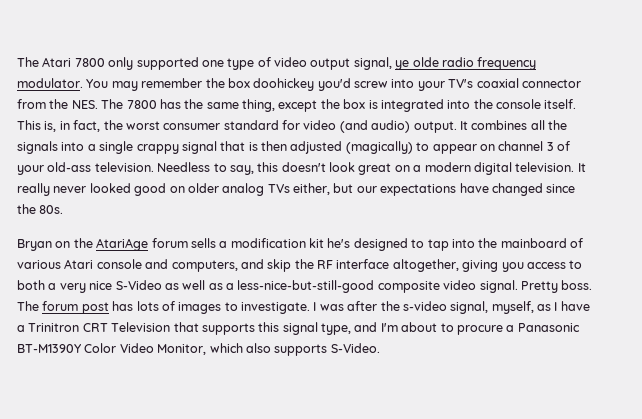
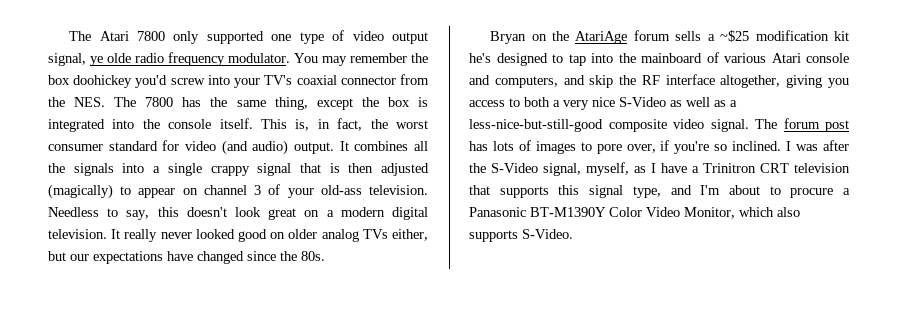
(228, 244) none -> [720,30,750,42] ~$25
[520,280,593,293] Pretty boss. -> (749, 125) none
[241,302,310,314] investigate. -> [596,140,782,154] pore over, if you're so inclined.
[402,301,447,311] s-video -> [491,163,538,173] S-Video
[111,322,171,332] Television -> [794,163,850,173] television

